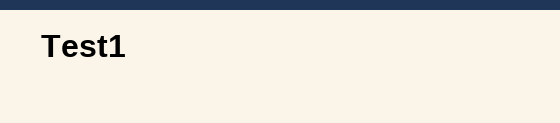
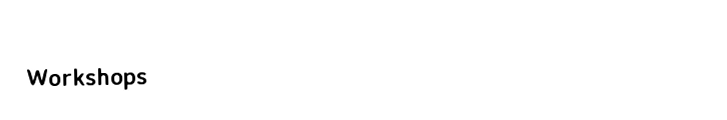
[41,35,126,57] Test1 -> [26,67,148,92] Workshops

